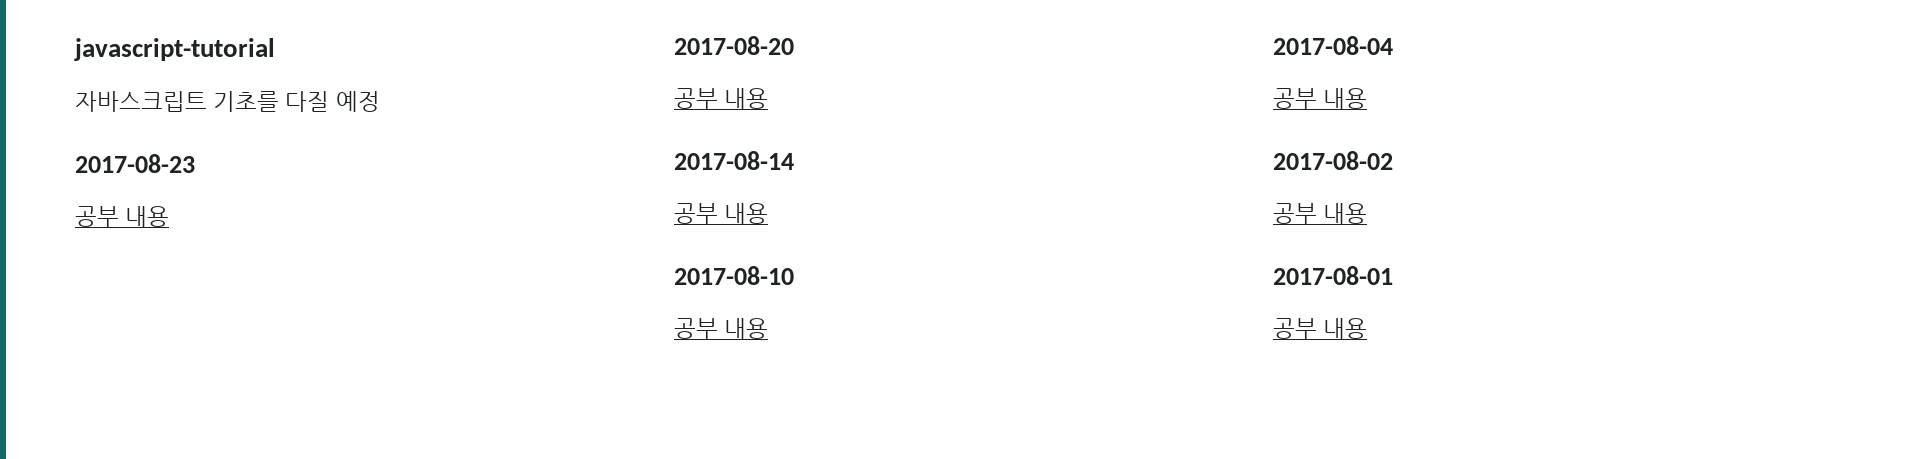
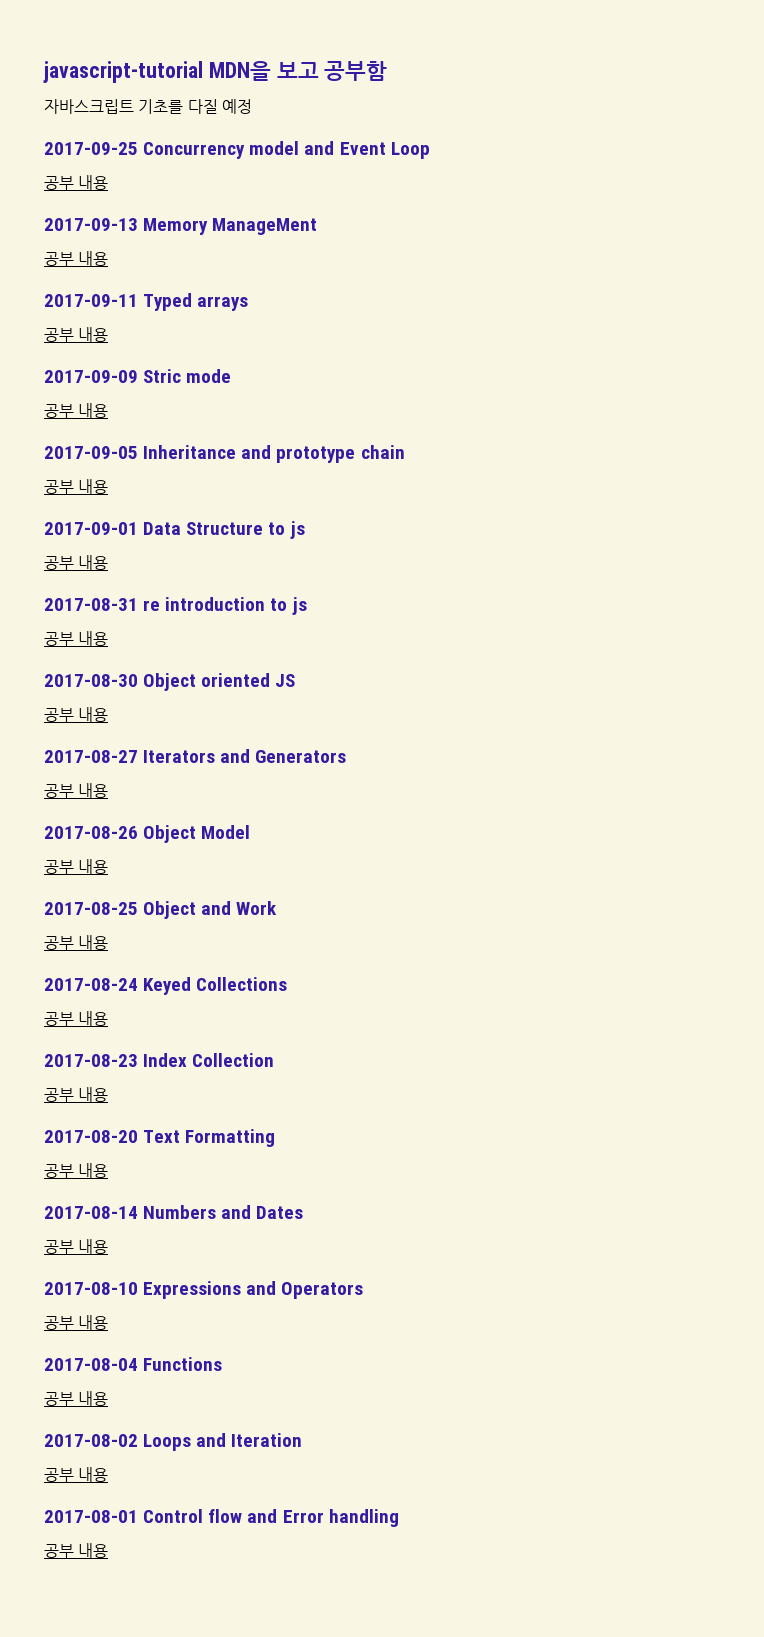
(275, 49) none -> [208,61,388,81] MDN을 보고 공부함
(380, 101) none -> [44,141,430,159] [44,175,109,190] [44,218,318,235] [44,251,109,266] [44,293,249,311] [44,327,109,342] [44,369,232,383] [44,403,109,418] [44,445,405,463] [44,479,109,494] [44,521,305,539] [44,555,109,570] [44,597,307,615] [44,631,109,646] [44,673,296,691] [44,707,109,722] [44,749,347,763] [44,783,109,798] [44,825,251,843] [44,859,109,874] [44,901,278,919] [44,935,109,950] [44,977,288,995] [44,1011,109,1026] // 2017-09-25 Concurrency model and Event Loop // 공부 내용 // 2017-09-13 Memory ManageMent // 공부 내용 // 2017-09-11 Typed arrays // 공부 내용 // 2017-09-09 Stric mode // 공부 내용 // 2017-09-05 Inheritance and prototype chain // 공부 내용 // 2017-09-01 Data Structure to js // 공부 내용 // 2017-08-31 re introduction to js // 공부 내용 // 2017-08-30 Object oriented JS // 공부 내용 // 2017-08-27 Iterators and Generators // 공부 내용 // 2017-08-26 Object Model // 공부 내용 // 2017-08-25 Object and Work // 공부 내용 // 2017-08-24 Keyed Collections // 공부 내용
(195, 163) none -> [143,1053,275,1067] Index Collection
(794, 45) none -> [143,1129,276,1147] Text Formatting
(794, 160) none -> [143,1205,304,1219] Numbers and Dates
(794, 275) none -> [143,1281,364,1299] Expressions and Operators
(1393, 45) none -> [143,1357,223,1371] Functions
(1393, 160) none -> [143,1433,303,1451] Loops and Iteration
(1393, 275) none -> [143,1509,399,1527] Control flow and Error handling

